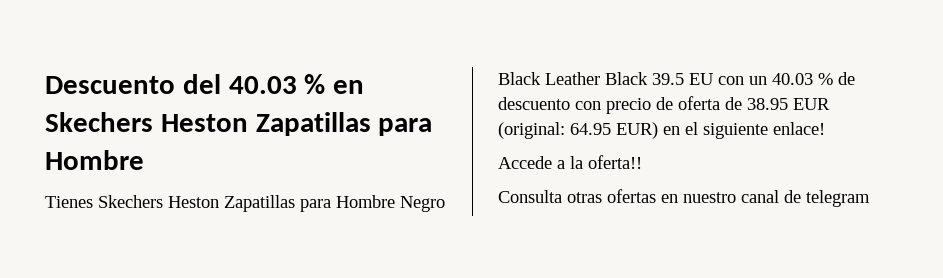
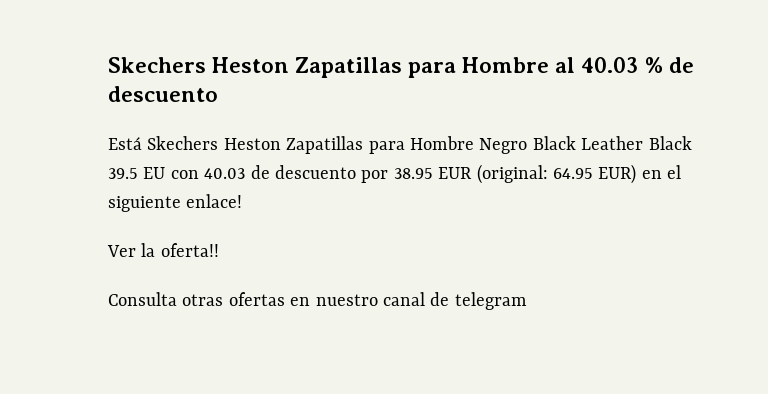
[45,74,365,94] [45,112,433,136] [45,150,144,170] [45,196,93,208] Descuento del 40.03 % en Skechers Heston Zapatillas para Hombre // Tienes -> [108,57,694,78] [108,86,218,102] [108,137,142,150] Skechers Heston Zapatillas para Hombre al 40.03 % de descuento // Está
[749,72,855,85] [498,96,742,114] un 40.03 % de descuento con precio de oferta de -> [204,165,389,183] 40.03 de descuento por
[498,156,565,169] Accede a -> [107,245,136,257] Ver

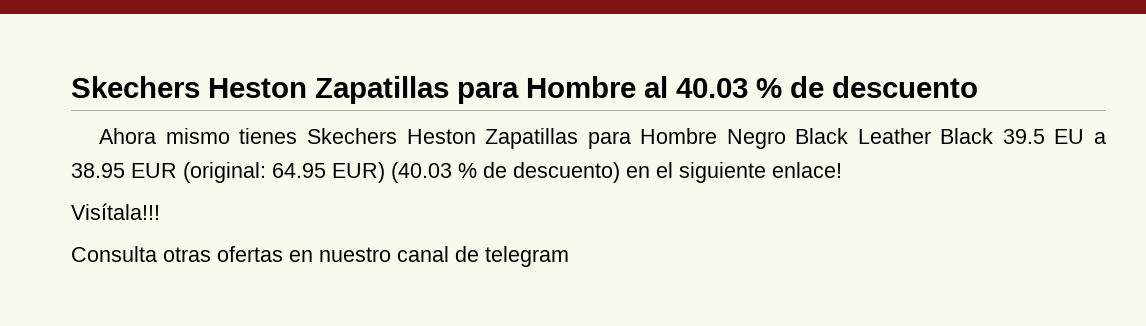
[108,137,142,150] Está -> [99,128,298,144] Ahora mismo tienes
[170,165,389,183] con 40.03 de descuento por -> [1094,132,1106,144] a
(637, 174) none -> [391,162,620,183] (40.03 % de descuento)
[107,243,219,257] Ver la oferta!! -> [71,203,160,220] Visítala!!!

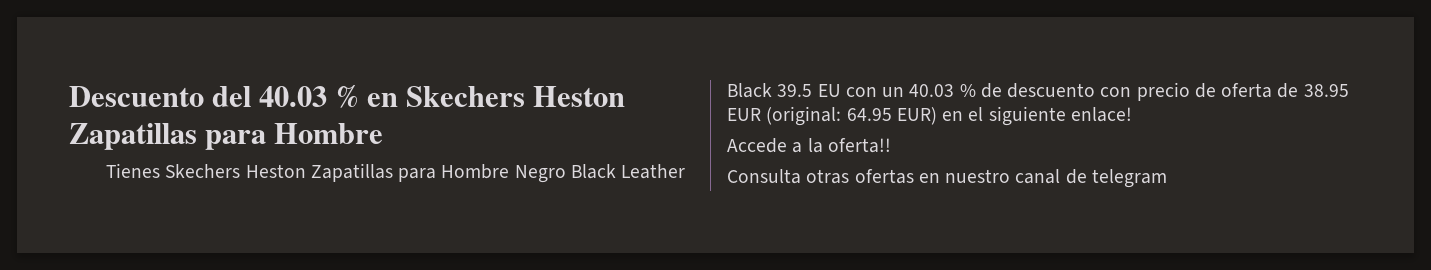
[71,76,978,104] [99,128,298,144] Skechers Heston Zapatillas para Hombre al 40.03 % de descuento // Ahora mismo tienes -> [69,85,626,108] [69,123,384,150] [106,163,161,178] Descuento del 40.03 % en Skechers Heston Zapatillas para Hombre // Tienes
[1094,132,1106,144] a -> [845,82,1299,101] con un 40.03 % de descuento con precio de oferta de
[391,162,620,183] (40.03 % de descuento) -> (937, 116) none
[71,203,160,220] Visítala!!! -> [727,138,891,153] Accede a la oferta!!

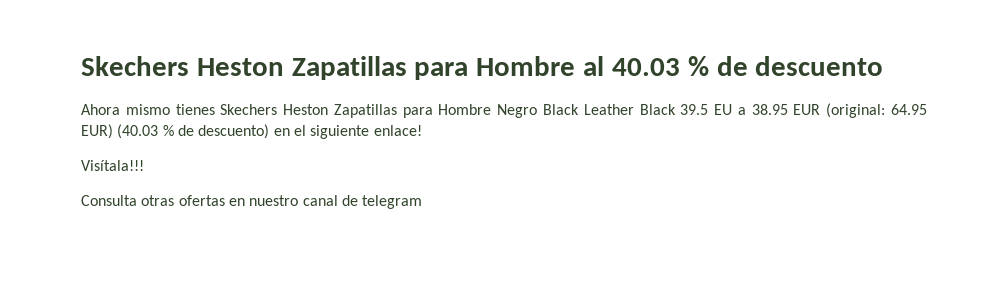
[69,85,626,108] [69,123,384,150] [106,163,161,178] Descuento del 40.03 % en Skechers Heston Zapatillas para Hombre // Tienes -> [81,56,884,80] [81,104,215,115] Skechers Heston Zapatillas para Hombre al 40.03 % de descuento // Ahora mismo tienes
[845,82,1299,101] con un 40.03 % de descuento con precio de oferta de -> [737,107,746,115] a
(937, 116) none -> [117,124,270,139] (40.03 % de descuento)
[727,138,891,153] Accede a la oferta!! -> [81,160,144,171] Visítala!!!

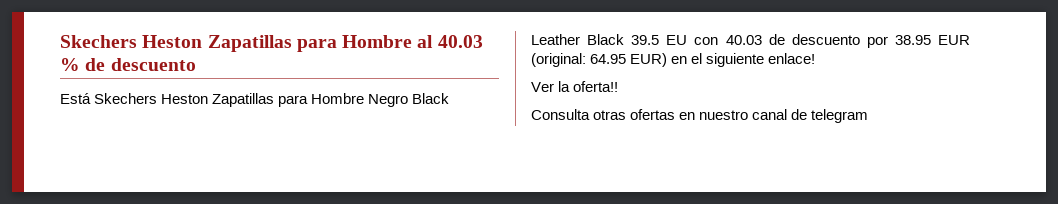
[81,104,215,115] Ahora mismo tienes -> [60,93,91,104] Está
[737,107,746,115] a -> [694,34,888,48] con 40.03 de descuento por
[117,124,270,139] (40.03 % de descuento) -> (668, 60) none
[81,160,144,171] Visítala!!! -> [531,81,619,92] Ver la oferta!!

